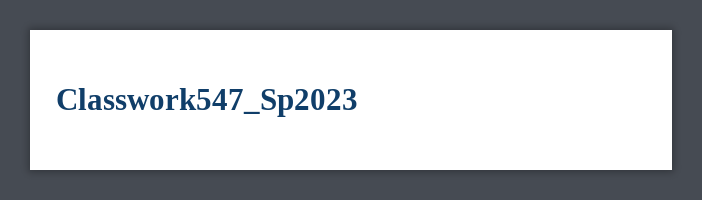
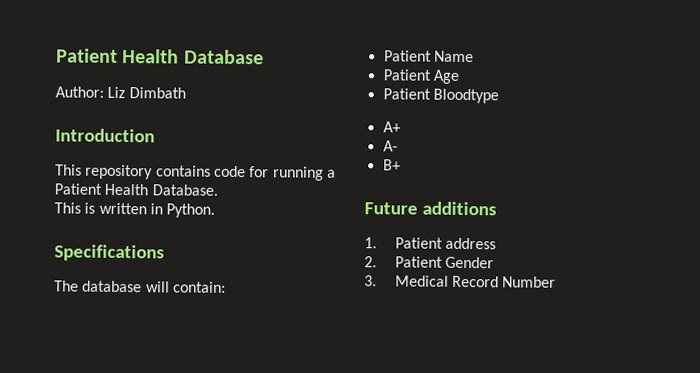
[56,88,358,117] Classwork547_Sp2023 -> [56,48,264,65] [55,86,186,99] [55,128,155,143] [55,164,336,181] [54,183,219,196] [54,202,216,218] [54,244,165,262] [54,280,226,293] [383,50,474,63] [382,69,460,84] [382,88,499,104] [382,121,401,133] [382,140,398,152] [382,159,401,171] [364,201,497,216] [364,237,497,250] [364,256,495,269] [364,275,557,288] Patient Health Database // Author: Liz Dimbath // Introduction // This repository contains code for running a Patient Health Database. // This is written in Python. // Specifications // The database will contain: // Patient Name // Patient Age // Patient Bloodtype // A+ // A- // B+ // Future additions // 1. Patient address // 2. Patient Gender // 3. Medical Record Number

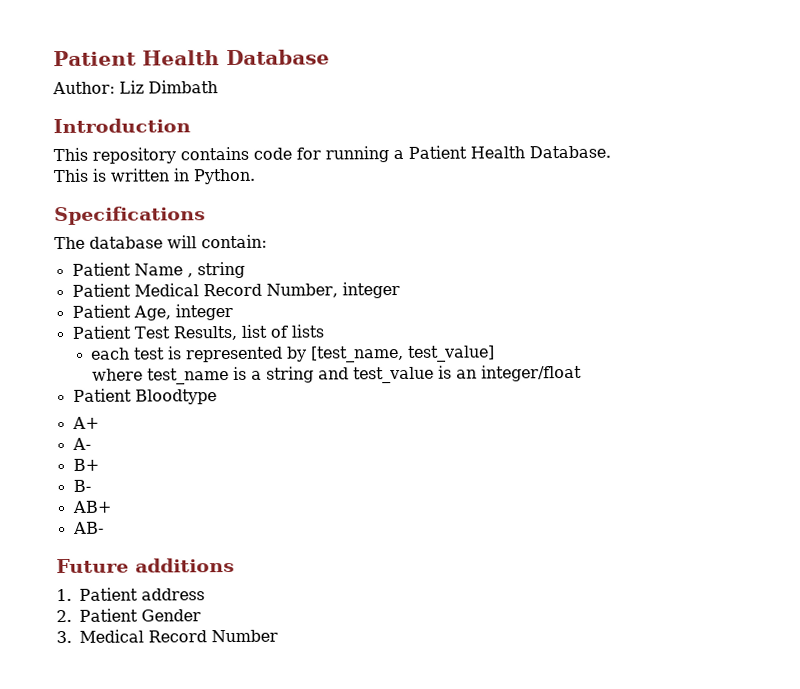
[382,69,460,84] // Patient Age -> [186,261,245,279] [71,282,400,299] [71,303,233,321] [71,324,324,341] [91,345,496,363] [91,364,582,385] , string // Patient Medical Record Number, integer // Patient Age, integer // Patient Test Results, list of lists // each test is represented by [test_name, test_value] // where test_name is a string and test_value is an integer/float
(401, 165) none -> [72,479,91,492] [71,500,111,513] [72,521,104,534] // B- // AB+ // AB-

